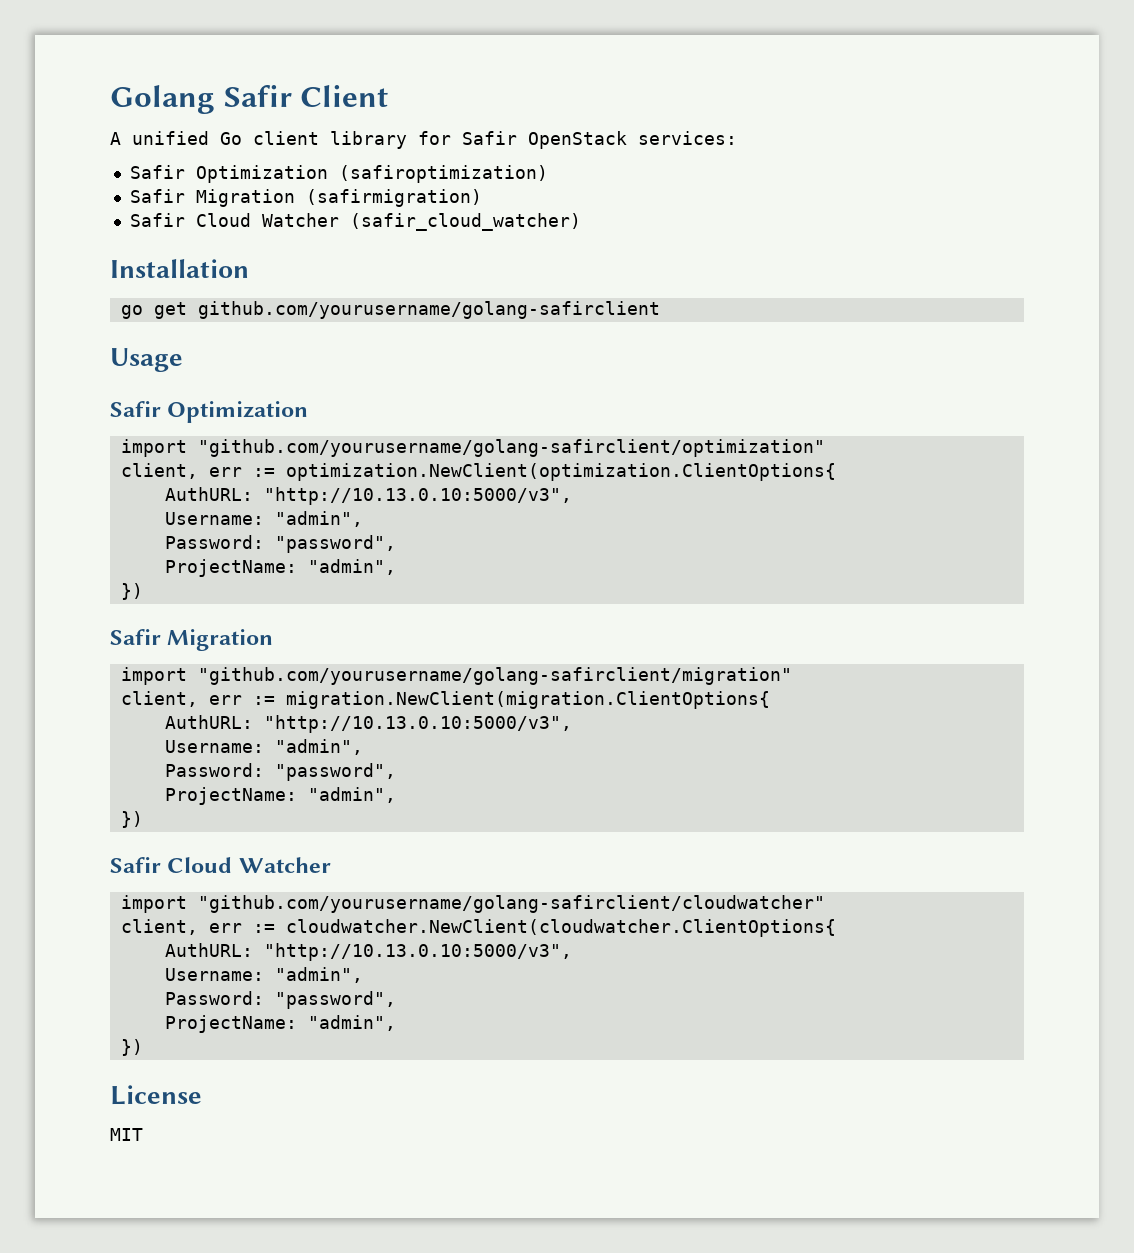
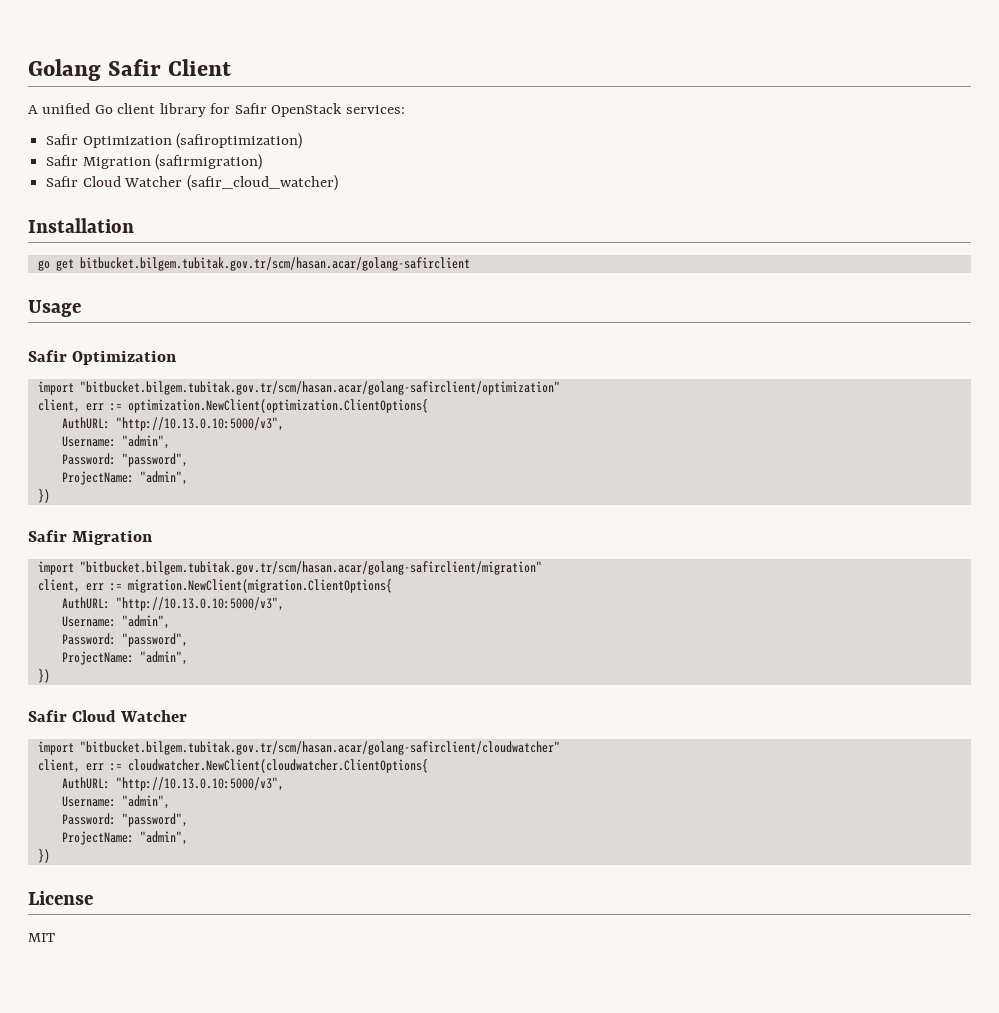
[197,301,660,319] github.com/yourusername/golang-safirclient -> [79,257,470,271] bitbucket.bilgem.tubitak.gov.tr/scm/hasan.acar/golang-safirclient
[197,439,825,457] "github.com/yourusername/golang-safirclient/optimization" -> [79,381,560,395] "bitbucket.bilgem.tubitak.gov.tr/scm/hasan.acar/golang-safirclient/optimization"
[197,667,792,685] "github.com/yourusername/golang-safirclient/migration" -> [79,561,542,575] "bitbucket.bilgem.tubitak.gov.tr/scm/hasan.acar/golang-safirclient/migration"
[197,895,825,913] "github.com/yourusername/golang-safirclient/cloudwatcher" -> [79,741,560,755] "bitbucket.bilgem.tubitak.gov.tr/scm/hasan.acar/golang-safirclient/cloudwatcher"

